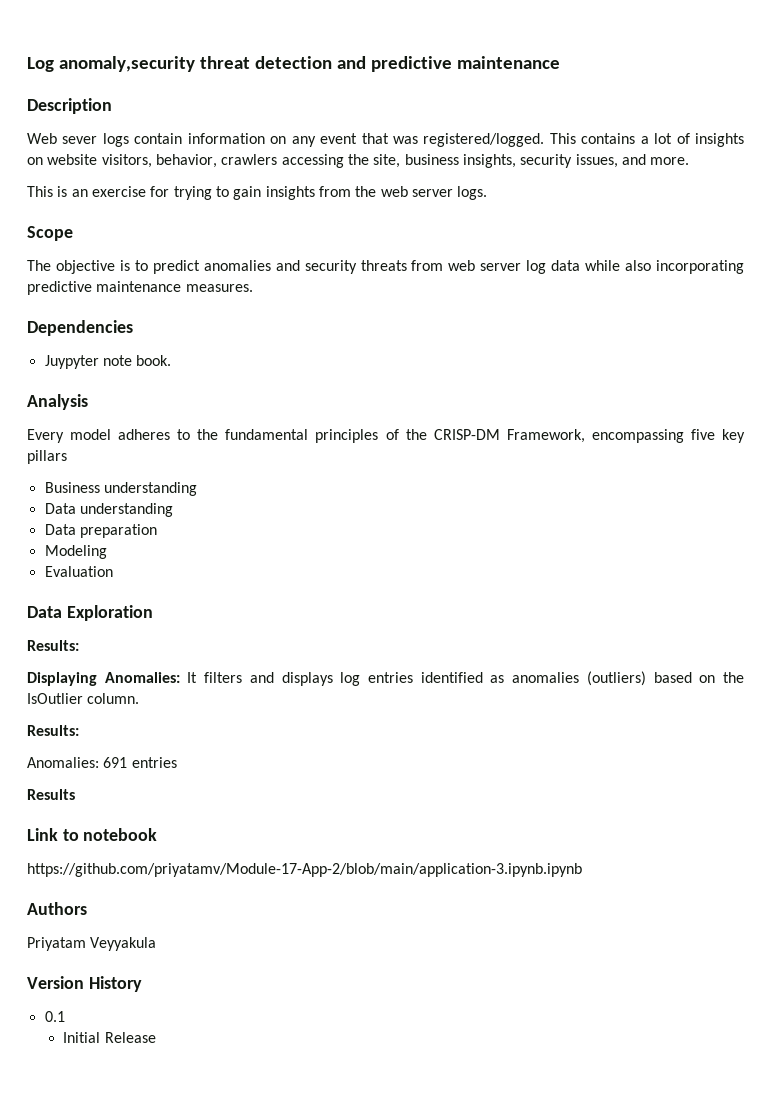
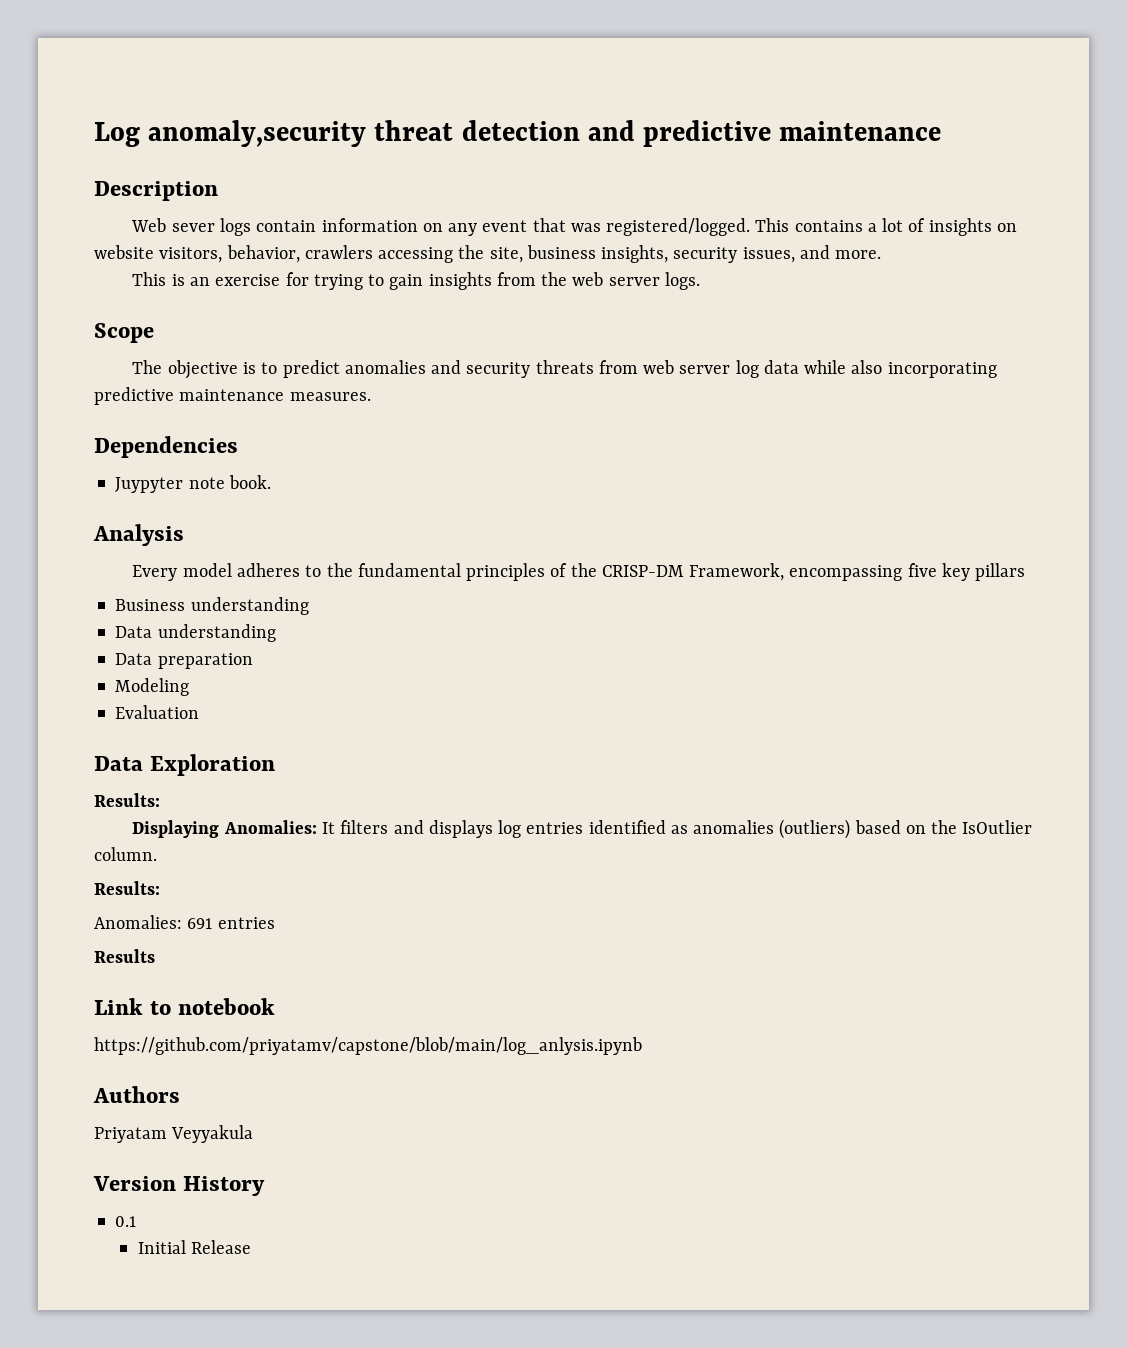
[27,863,582,877] https://github.com/priyatamv/Module-17-App-2/blob/main/application-3.ipynb.ipynb -> [94,1037,642,1055] https://github.com/priyatamv/capstone/blob/main/log_anlysis.ipynb

